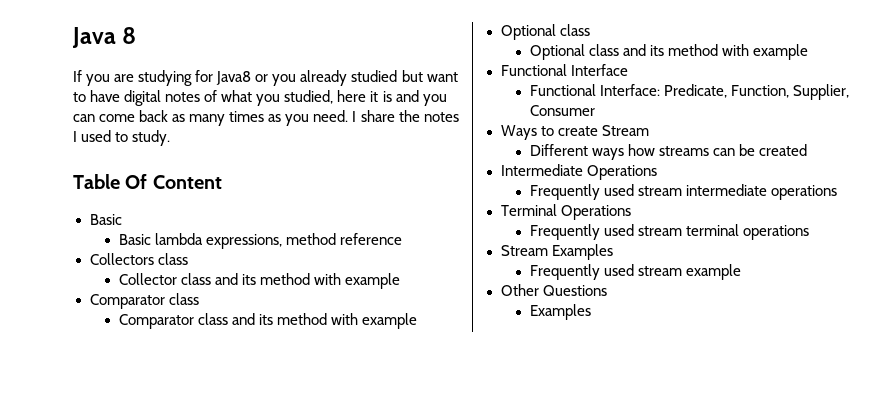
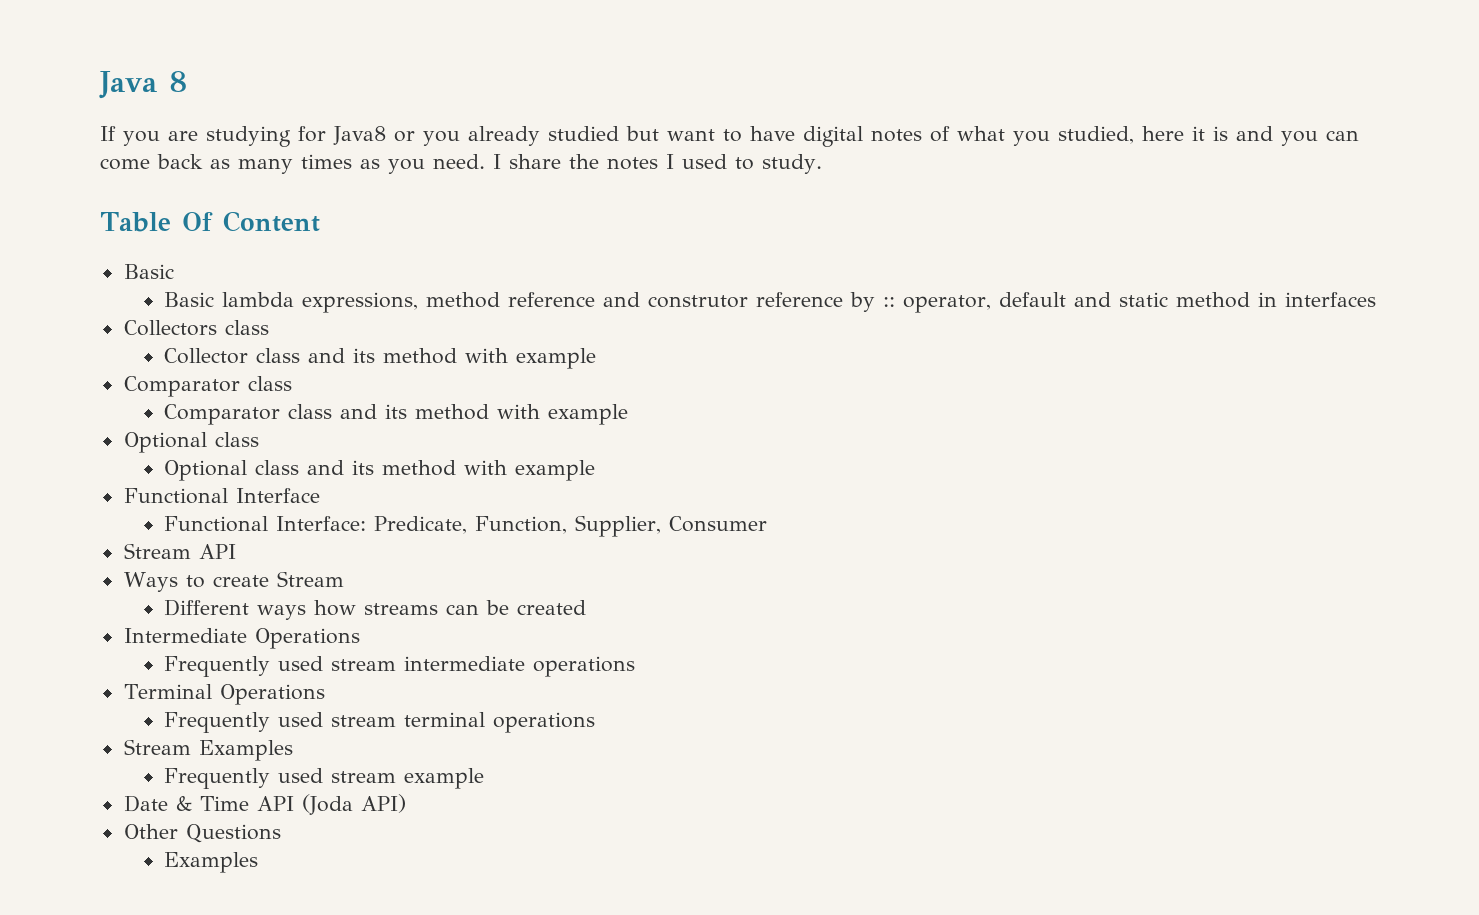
(403, 239) none -> [603,292,1377,313] and construtor reference by :: operator, default and static method in interfaces
(595, 110) none -> [123,543,236,559] // Stream API
(741, 272) none -> [123,794,406,815] // Date & Time API (Joda API)

